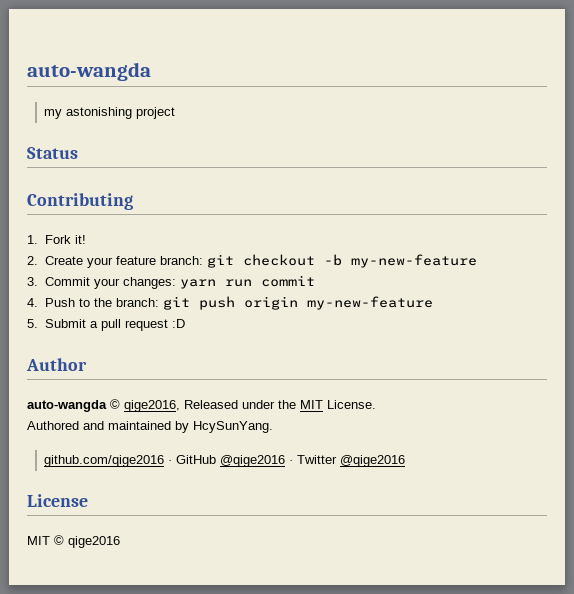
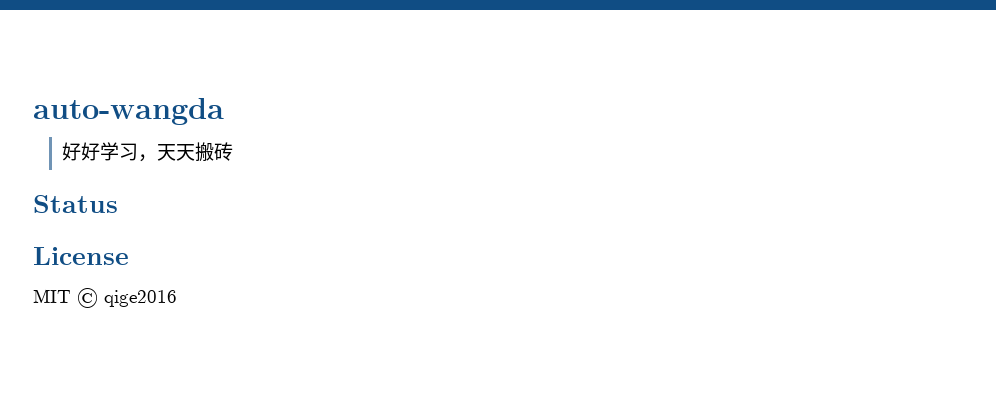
[44,107,176,119] [27,147,78,159] [27,193,133,210] [27,235,86,244] [27,254,477,268] [27,275,315,289] [27,296,433,310] [27,319,185,331] [26,358,87,371] [27,399,376,412] [27,421,273,433] [44,455,406,467] my astonishing project // Status // Contributing // 1. Fork it! // 2. Create your feature branch: git checkout -b my-new-feature // 3. Commit your changes: yarn run commit // 4. Push to the branch: git push origin my-new-feature // 5. Submit a pull request :D // Author // auto-wangda © qige2016, Released under the MIT License. // Authored and maintained by HcySunYang. // github.com/qige2016 · GitHub @qige2016 · Twitter @qige2016 -> [62,142,234,162] [33,195,118,213] 好好学习，天天搬砖 // Status

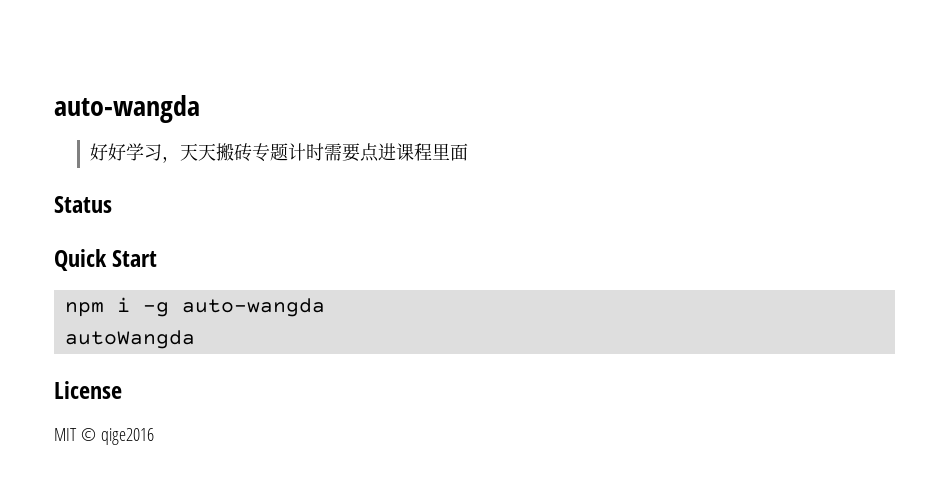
[33,195,118,213] // Status -> [251,143,468,162] [54,196,112,213] [54,249,158,271] [64,297,325,317] [64,330,195,349] 专题计时需要点进课程里面 // Status // Quick Start // npm i -g auto-wangda // autoWangda

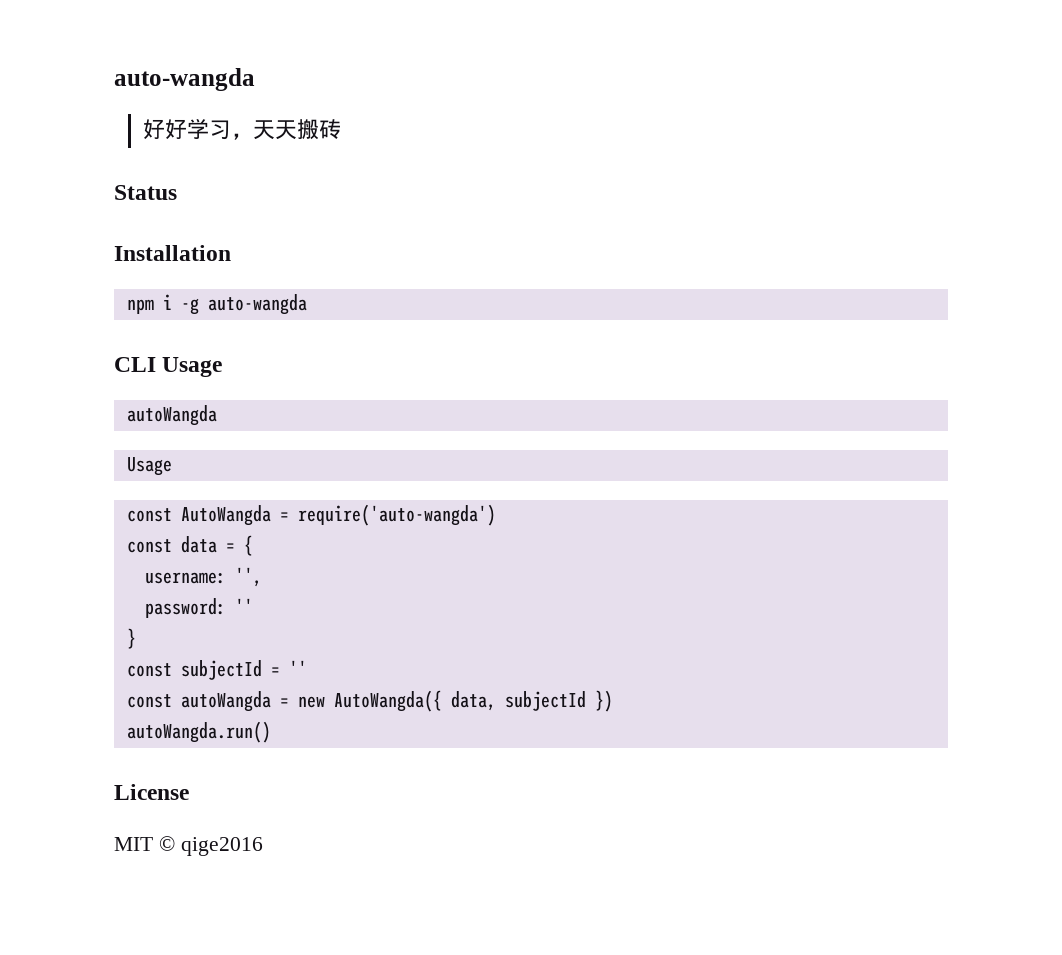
[251,143,468,162] 专题计时需要点进课程里面 -> (342, 129) none
[54,249,158,271] Quick Start -> [114,245,231,261] Installation
[64,330,195,349] // autoWangda -> [114,357,223,377] [126,405,217,426] [126,457,172,476] [126,504,496,526] [126,535,253,556] [144,567,262,587] [144,598,253,618] [126,628,136,649] [126,660,307,680] [126,690,613,712] [126,721,271,743] // CLI Usage // autoWangda // Usage // const AutoWangda = require('auto-wangda') // const data = { // username: '', // password: '' // } // const subjectId = '' // const autoWangda = new AutoWangda({ data, subjectId }) // autoWangda.run()

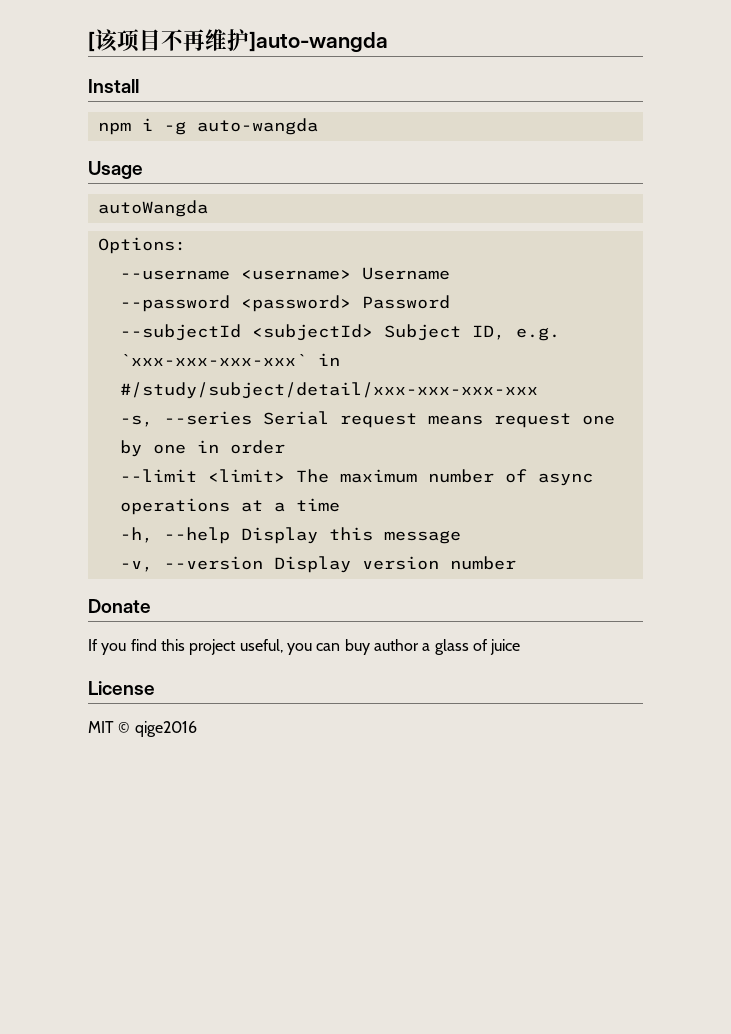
[114,68,255,91] [143,119,342,140] [114,185,177,200] [114,245,231,261] auto-wangda // 好好学习，天天搬砖 // Status // Installation -> [88,29,388,53] [88,79,139,93] [该项目不再维护]auto-wangda // Install
[114,357,156,372] CLI -> (318, 126) none
[126,457,172,476] [126,504,496,526] [126,535,253,556] [144,567,262,587] [144,598,253,618] [126,628,136,649] [126,660,307,680] [126,690,613,712] [126,721,271,743] Usage // const AutoWangda = require('auto-wangda') // const data = { // username: '', // password: '' // } // const subjectId = '' // const autoWangda = new AutoWangda({ data, subjectId }) // autoWangda.run() -> [97,237,186,254] [119,267,450,280] [119,295,450,312] [119,324,560,341] [119,353,340,366] [119,382,538,399] [119,411,615,428] [119,440,285,457] [119,469,593,486] [119,498,340,515] [119,527,461,544] [119,556,516,573] [88,599,151,613] [88,639,521,655] Options: // --username <username> Username // --password <password> Password // --subjectId <subjectId> Subject ID, e.g. `xxx-xxx-xxx-xxx` in #/study/subject/detail/xxx-xxx-xxx-xxx // -s, --series Serial request means request one by one in order // --limit <limit> The maximum number of async operations at a time // -h, --help Display this message // -v, --version Display version number // Donate // If you find this project useful, you can buy author a glass of juice

